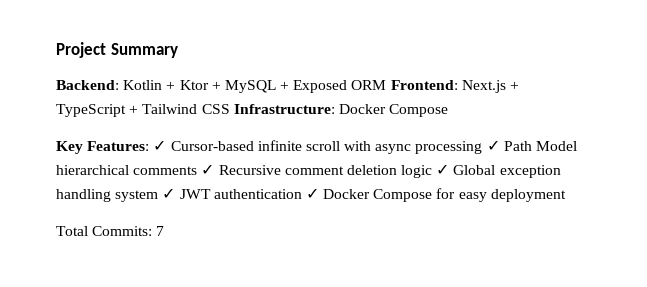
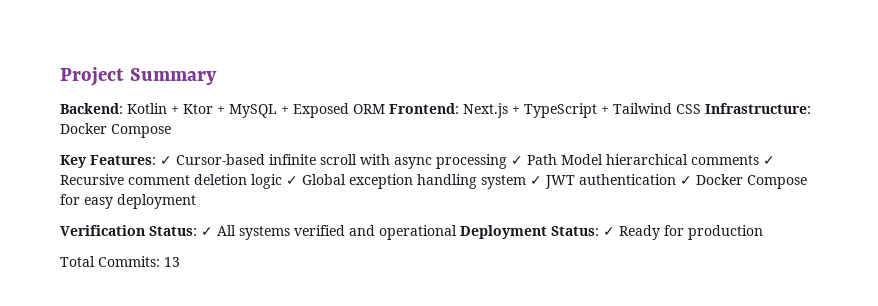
(566, 195) none -> [60,225,763,240] // Verification Status: ✓ All systems verified and operational Deployment Status: ✓ Ready for production
[156,226,165,236] 7 -> [164,257,180,267] 13

